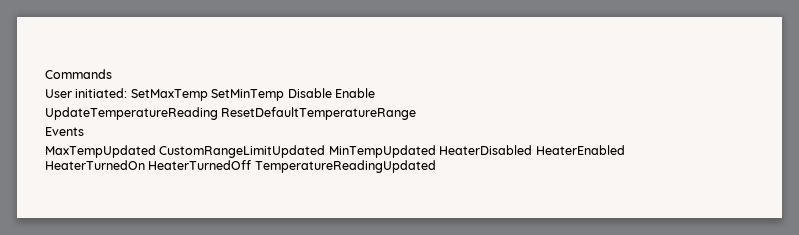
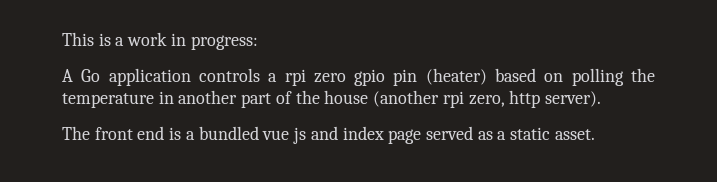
[45,69,112,79] [45,88,375,101] [45,107,417,120] [45,127,84,136] [45,145,625,158] [45,160,436,173] Commands // User initiated: SetMaxTemp SetMinTemp Disable Enable // UpdateTemperatureReading ResetDefaultTemperatureRange // Events // MaxTempUpdated CustomRangeLimitUpdated MinTempUpdated HeaterDisabled HeaterEnabled HeaterTurnedOn HeaterTurnedOff TemperatureReadingUpdated -> [62,32,258,50] [62,68,656,86] [62,90,601,108] [62,126,595,144] This is a work in progress: // A Go application controls a rpi zero gpio pin (heater) based on polling the temperature in another part of the house (another rpi zero, http server). // The front end is a bundled vue js and index page served as a static asset.

